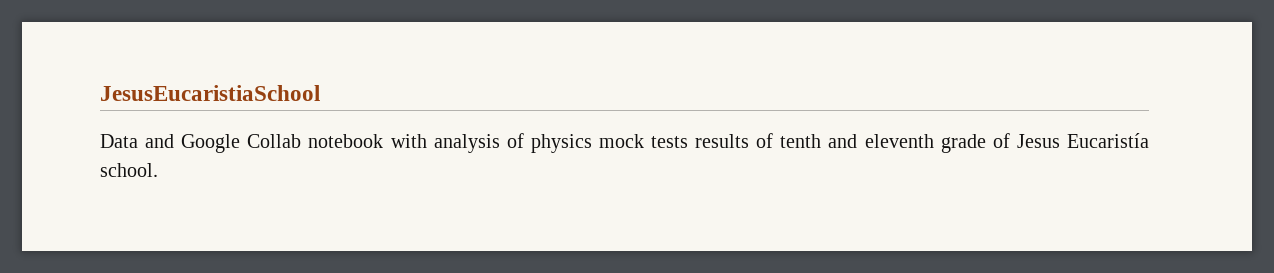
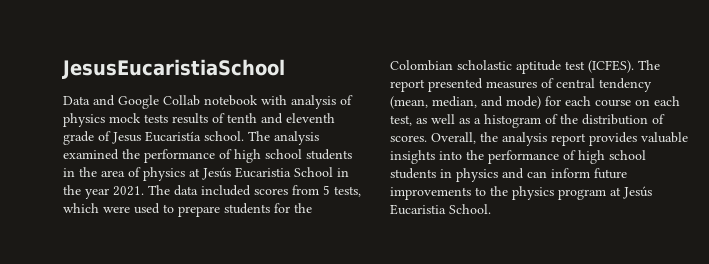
(158, 170) none -> [248,131,319,145] [63,149,352,163] [63,167,349,181] [63,185,361,199] [63,203,312,217] [390,60,660,74] [390,78,652,92] [390,96,680,109] [390,114,665,128] [390,132,688,146] [390,150,646,164] [390,168,627,182] [390,186,652,200] [390,204,491,215] The analysis examined the performance of high school students in the area of physics at Jesús Eucaristia School in the year 2021. The data included scores from 5 tests, which were used to prepare students for the Colombian scholastic aptitude test (ICFES). The report presented measures of central tendency (mean, median, and mode) for each course on each test, as well as a histogram of the distribution of scores. Overall, the analysis report provides valuable insights into the performance of high school students in physics and can inform future improvements to the physics program at Jesús Eucaristia School.

